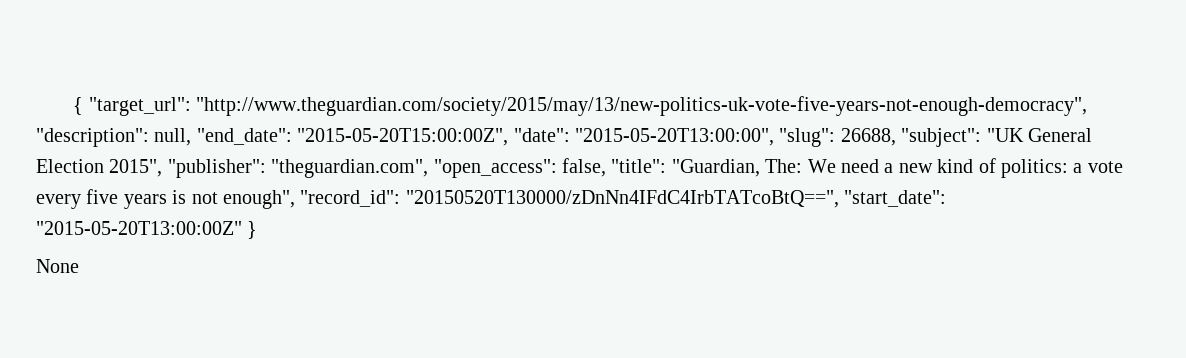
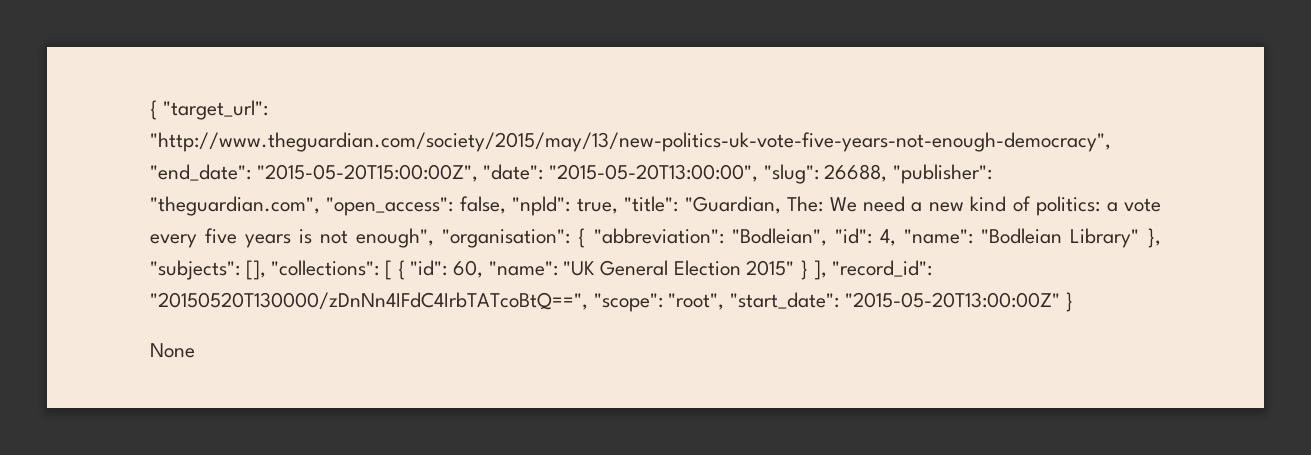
[36,128,192,147] "description": null, -> (1111, 142) none
[901,128,1092,147] [36,159,163,177] "subject": "UK General Election 2015", -> (888, 173) none
(606, 167) none -> [512,196,618,216] "npld": true,
[300,190,839,208] "record_id": "20150520T130000/zDnNn4IFdC4IrbTATcoBtQ==", -> [442,228,1162,248] [150,260,933,280] [150,292,725,312] "organisation": { "abbreviation": "Bodleian", "id": 4, "name": "Bodleian Library" }, "subjects": [], "collections": [ { "id": 60, "name": "UK General Election 2015" } ], "record_id": "20150520T130000/zDnNn4IFdC4IrbTATcoBtQ==", "scope": "root",

